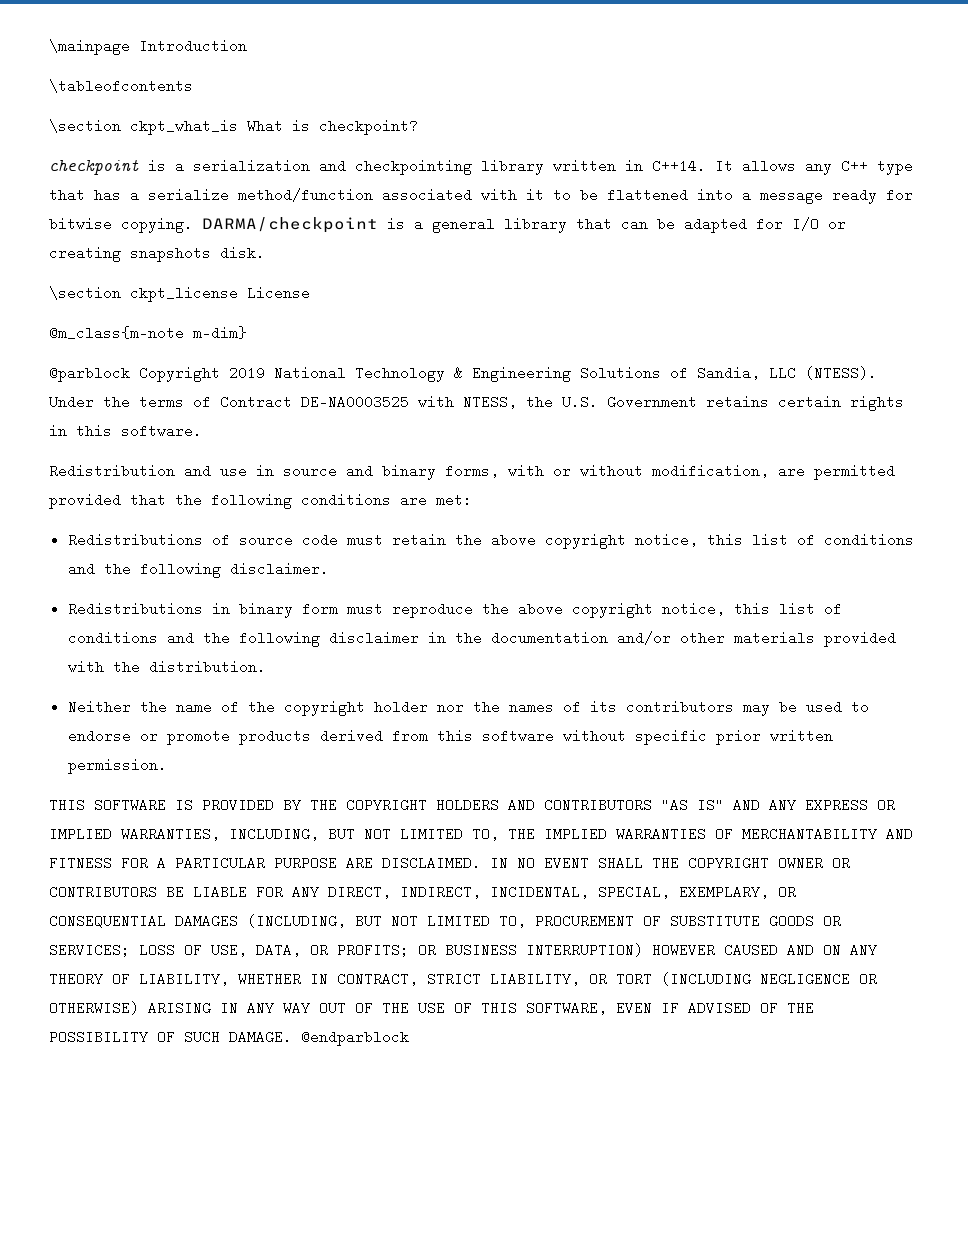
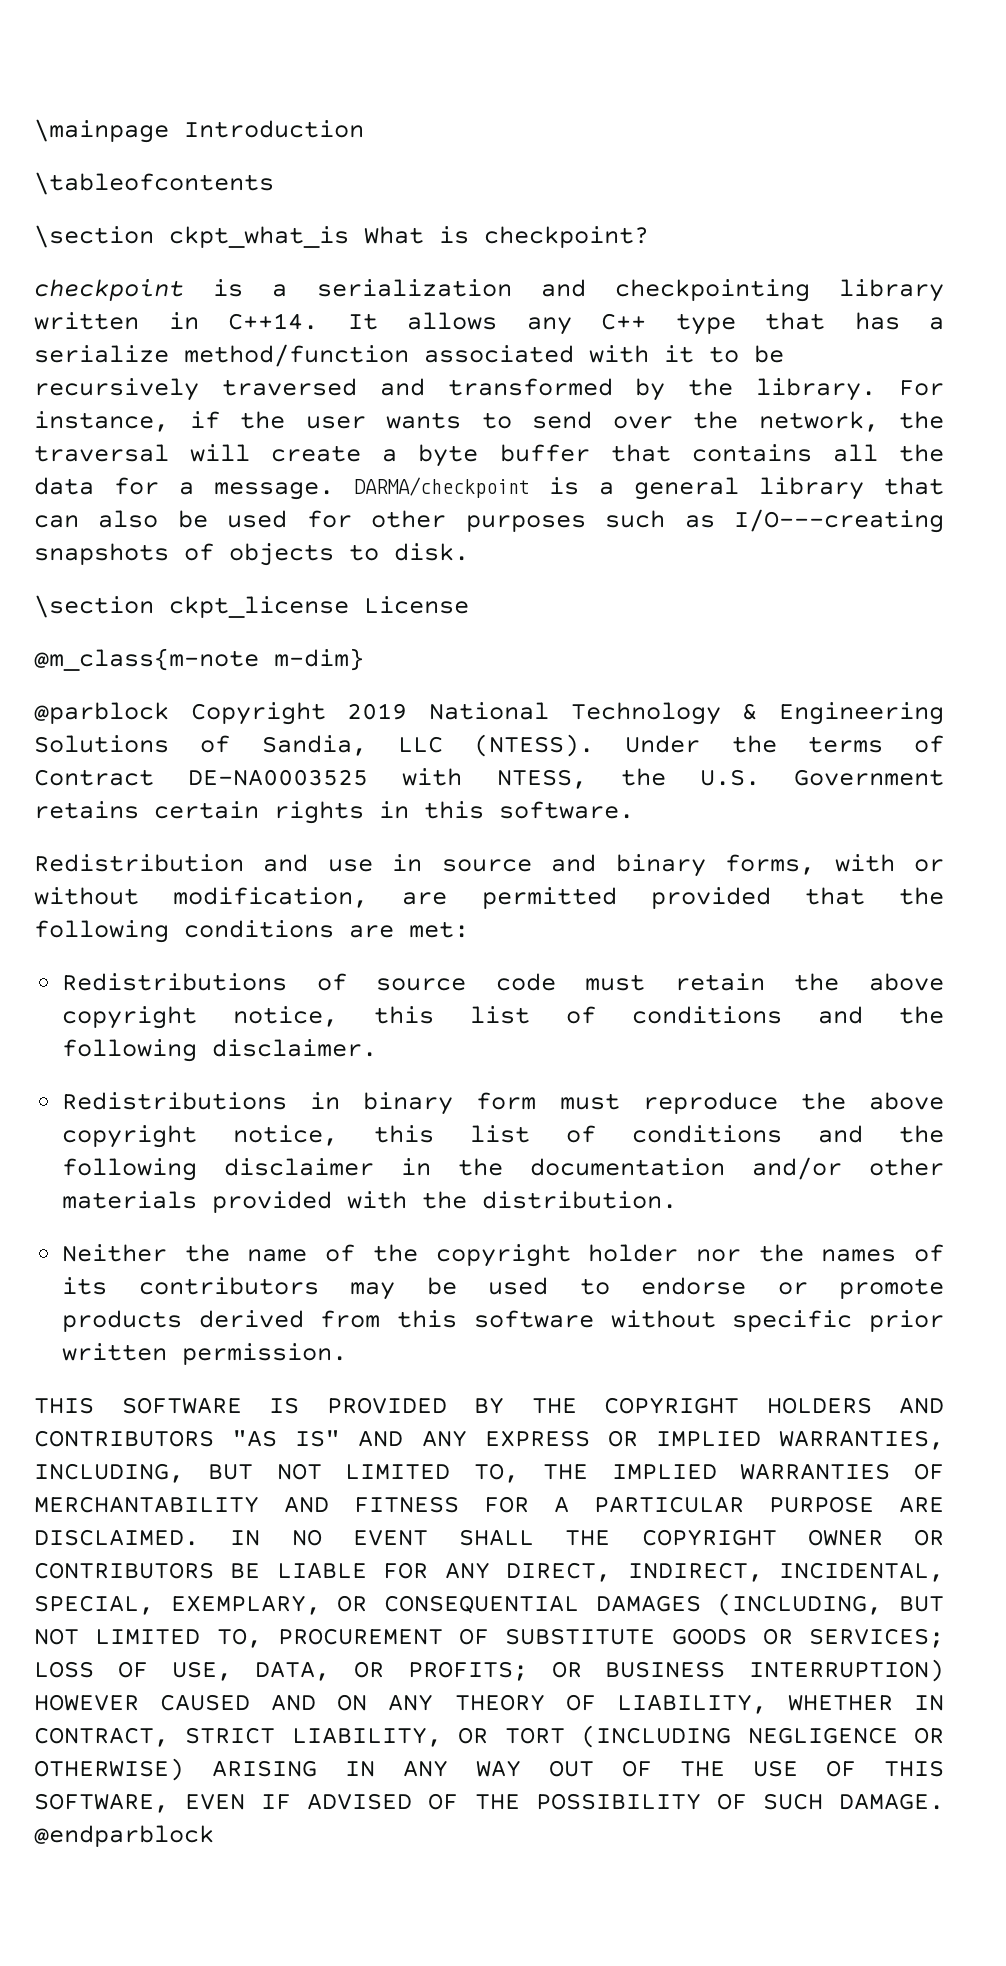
[607,188,913,204] [49,217,193,233] flattened into a message ready for bitwise copying. -> [34,378,945,401] [34,411,944,432] [34,444,944,467] [34,477,334,500] recursively traversed and transformed by the library. For instance, if the user wants to send over the network, the traversal will create a byte buffer that contains all the data for a message.
[657,217,846,233] [49,246,211,262] be adapted for I/O or creating snapshots -> [98,509,945,533] [34,543,379,566] also be used for other purposes such as I/O---creating snapshots of objects to

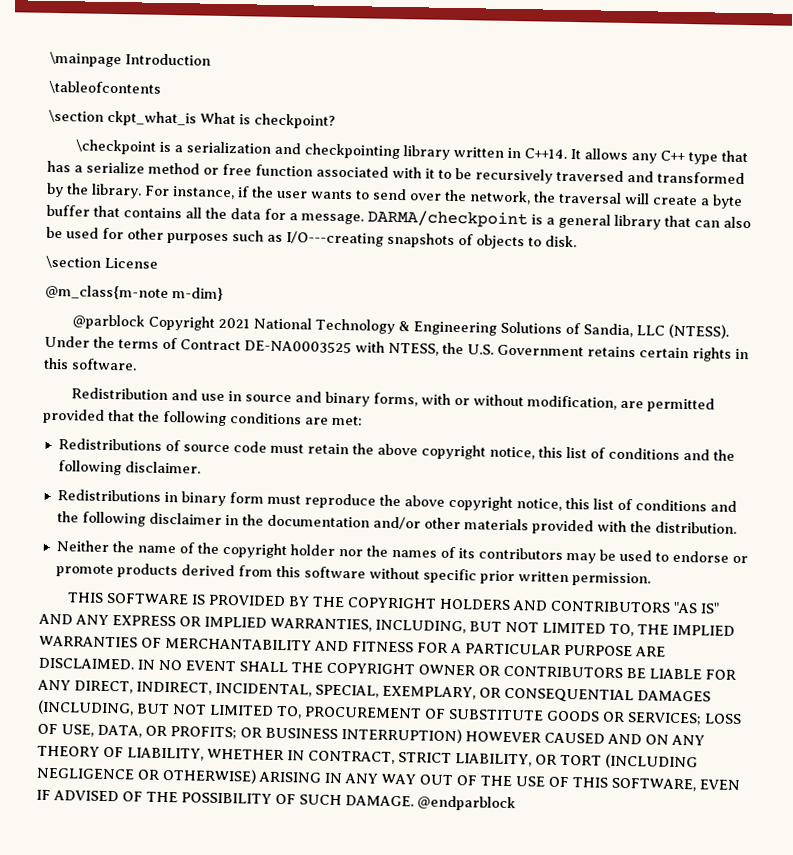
[34,279,184,301] checkpoint -> [75,139,157,155] \checkpoint
[184,344,409,367] method/function -> [148,162,313,177] method or free function
[169,596,349,618] ckpt_license -> (101, 262) none
[347,703,408,720] 2019 -> [218,317,251,329] 2021

